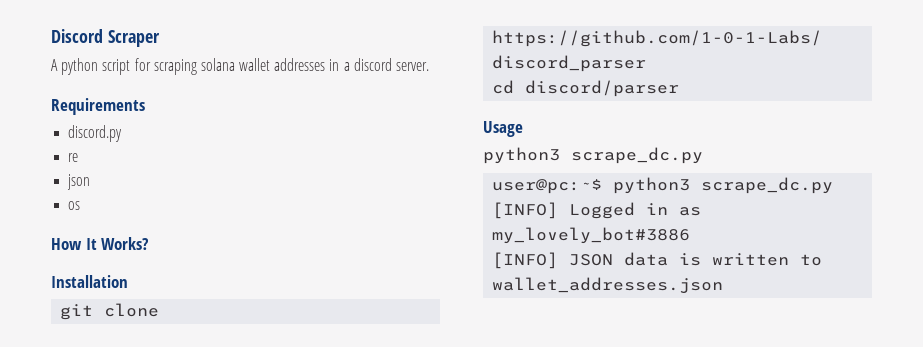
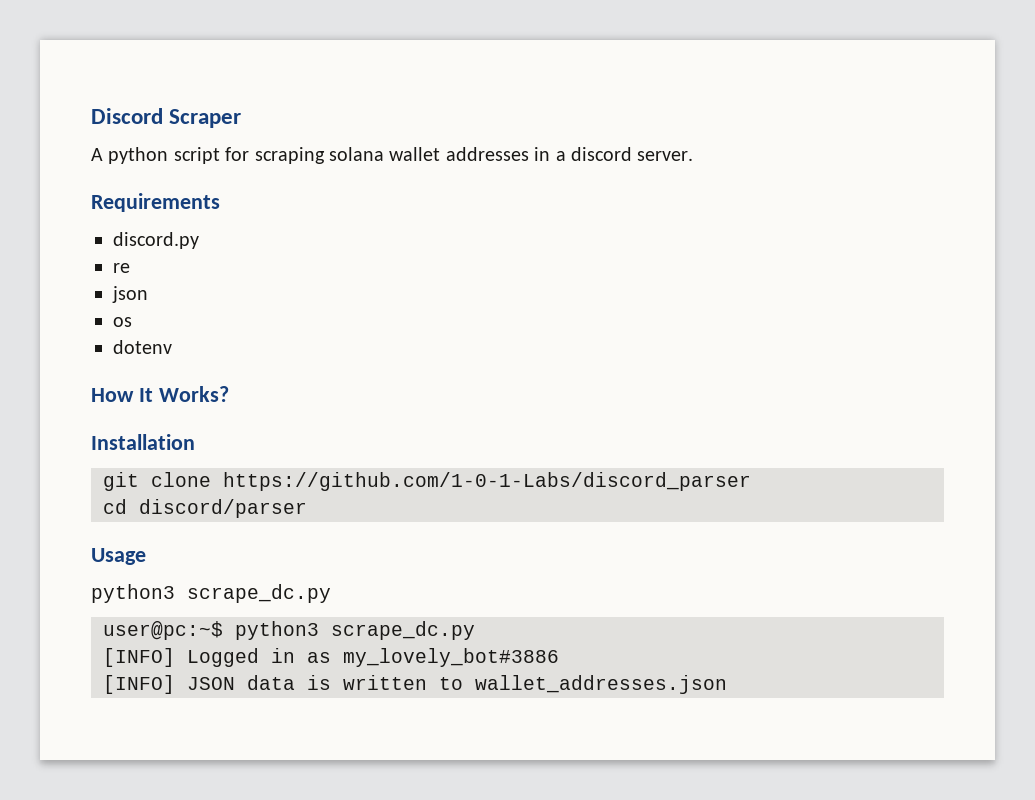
(81, 205) none -> [113,340,172,354] // dotenv

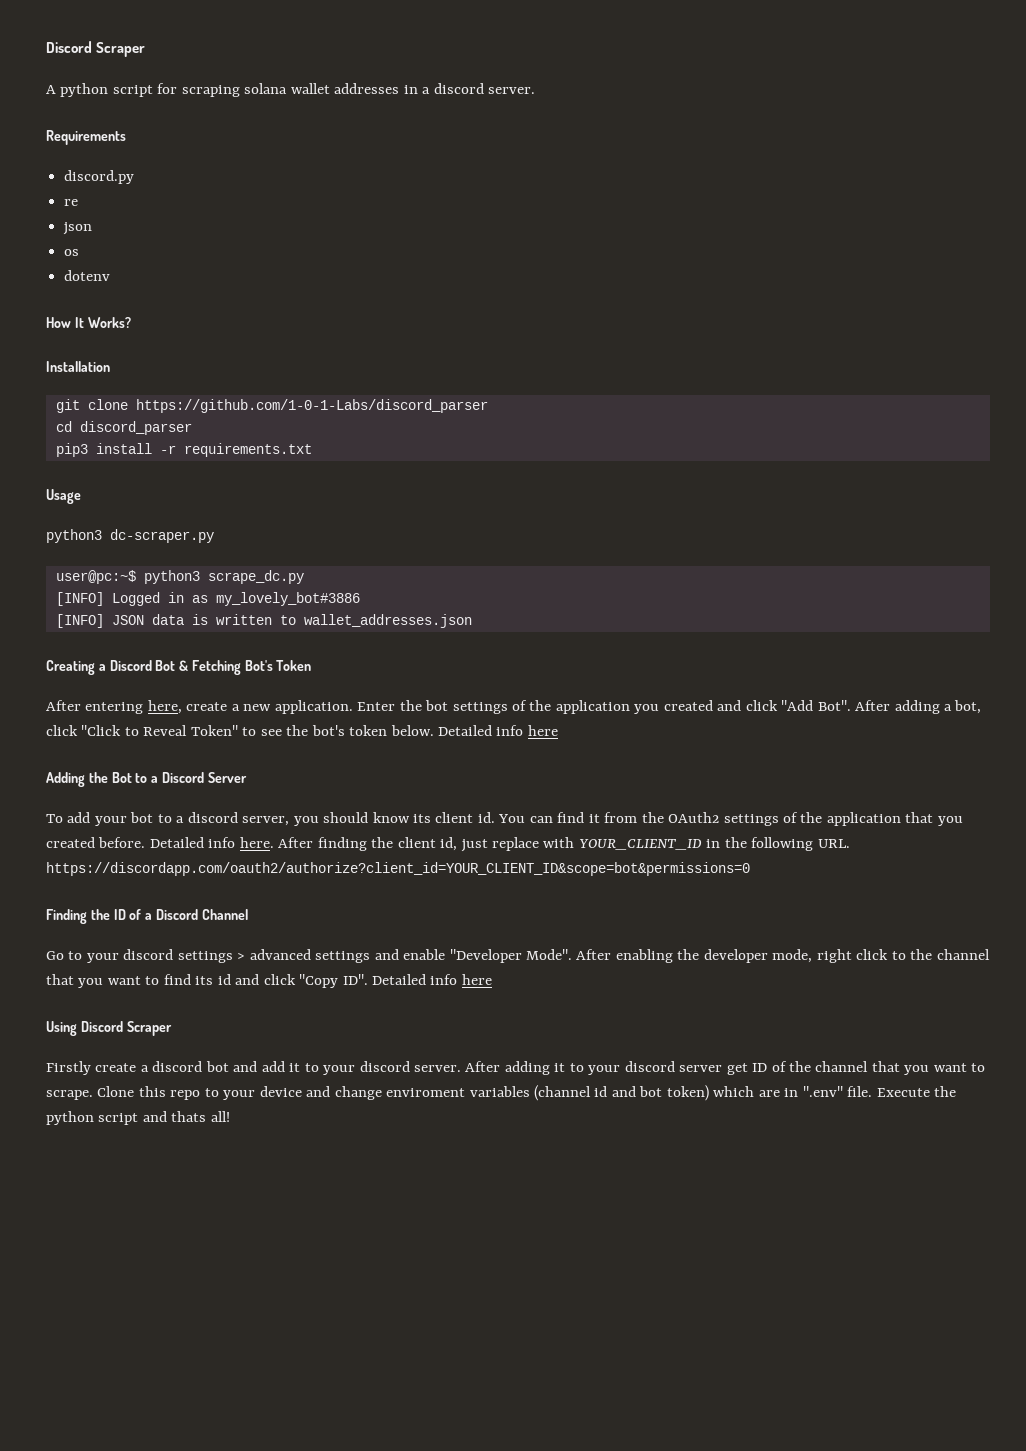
[139,499,307,518] discord/parser -> [79,421,192,435] [55,443,312,457] discord_parser // pip3 install -r requirements.txt
[187,584,331,603] scrape_dc.py -> [110,529,214,543] dc-scraper.py
(727, 684) none -> [46,660,312,675] [46,700,982,714] [46,725,558,736] [46,772,247,787] [46,812,963,826] [46,837,850,852] [46,862,750,876] [46,909,248,924] [46,949,990,963] [46,974,492,988] [46,1021,172,1036] [46,1061,986,1075] [46,1085,957,1101] [46,1111,230,1125] // Creating a Discord Bot & Fetching Bot's Token // After entering here, create a new application. Enter the bot settings of the application you created and click "Add Bot". After adding a bot, click "Click to Reveal Token" to see the bot's token below. Detailed info here // Adding the Bot to a Discord Server // To add your bot to a discord server, you should know its client id. You can find it from the OAuth2 settings of the application that you created before. Detailed info here. After finding the client id, just replace with YOUR_CLIENT_ID in the following URL. https://discordapp.com/oauth2/authorize?client_id=YOUR_CLIENT_ID&scope=bot&permissions=0 // Finding the ID of a Discord Channel // Go to your discord settings > advanced settings and enable "Developer Mode". After enabling the developer mode, right click to the channel that you want to find its id and click "Copy ID". Detailed info here // Using Discord Scraper // Firstly create a discord bot and add it to your discord server. After adding it to your discord server get ID of the channel that you want to scrape. Clone this repo to your device and change enviroment variables (channel id and bot token) which are in ".env" file. Execute the python script and thats all!

